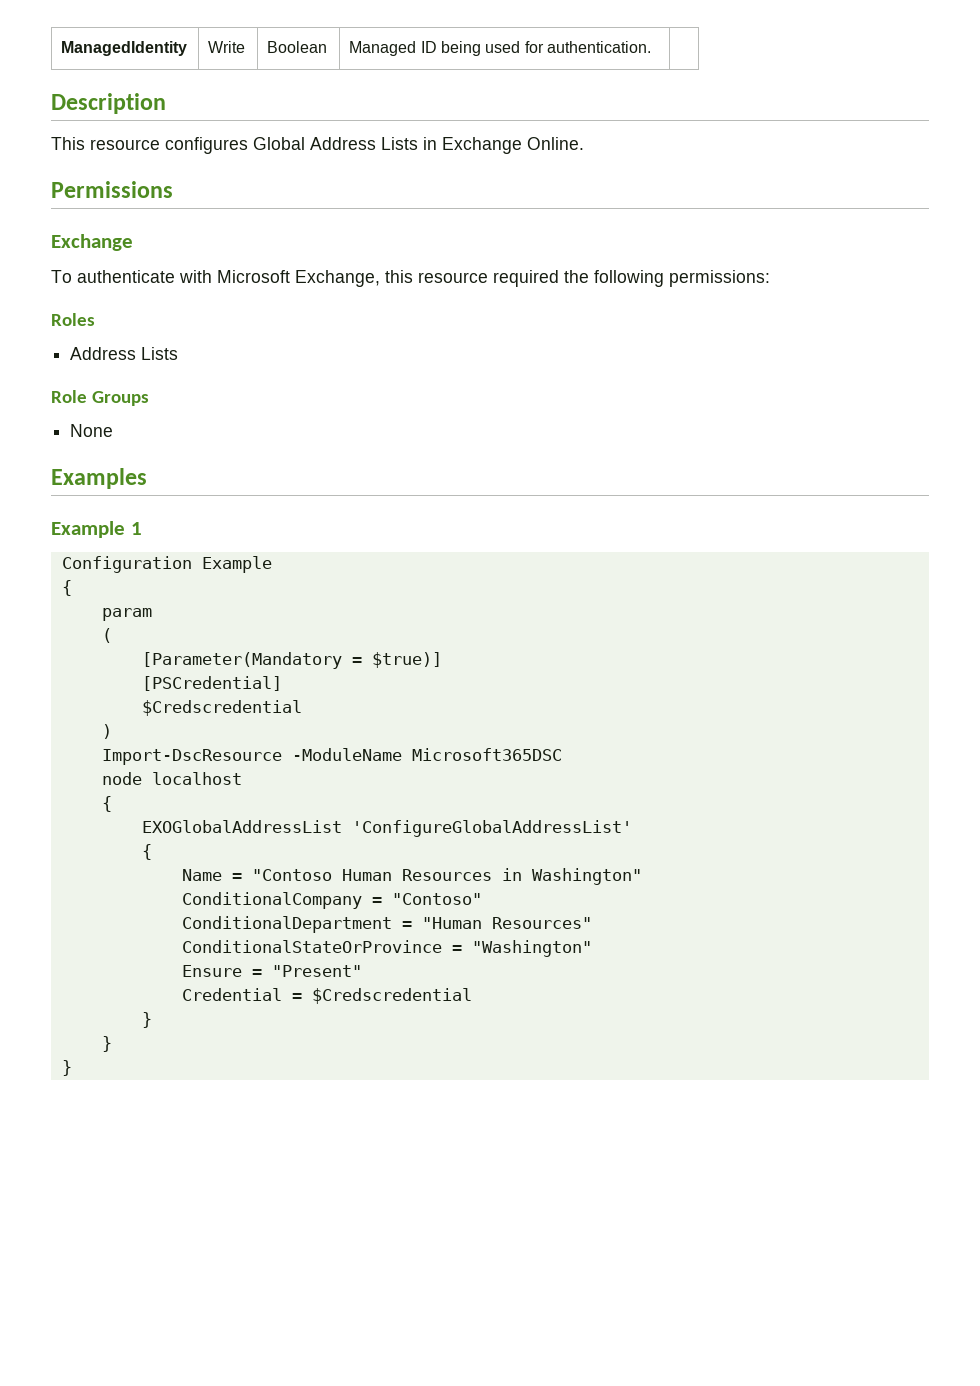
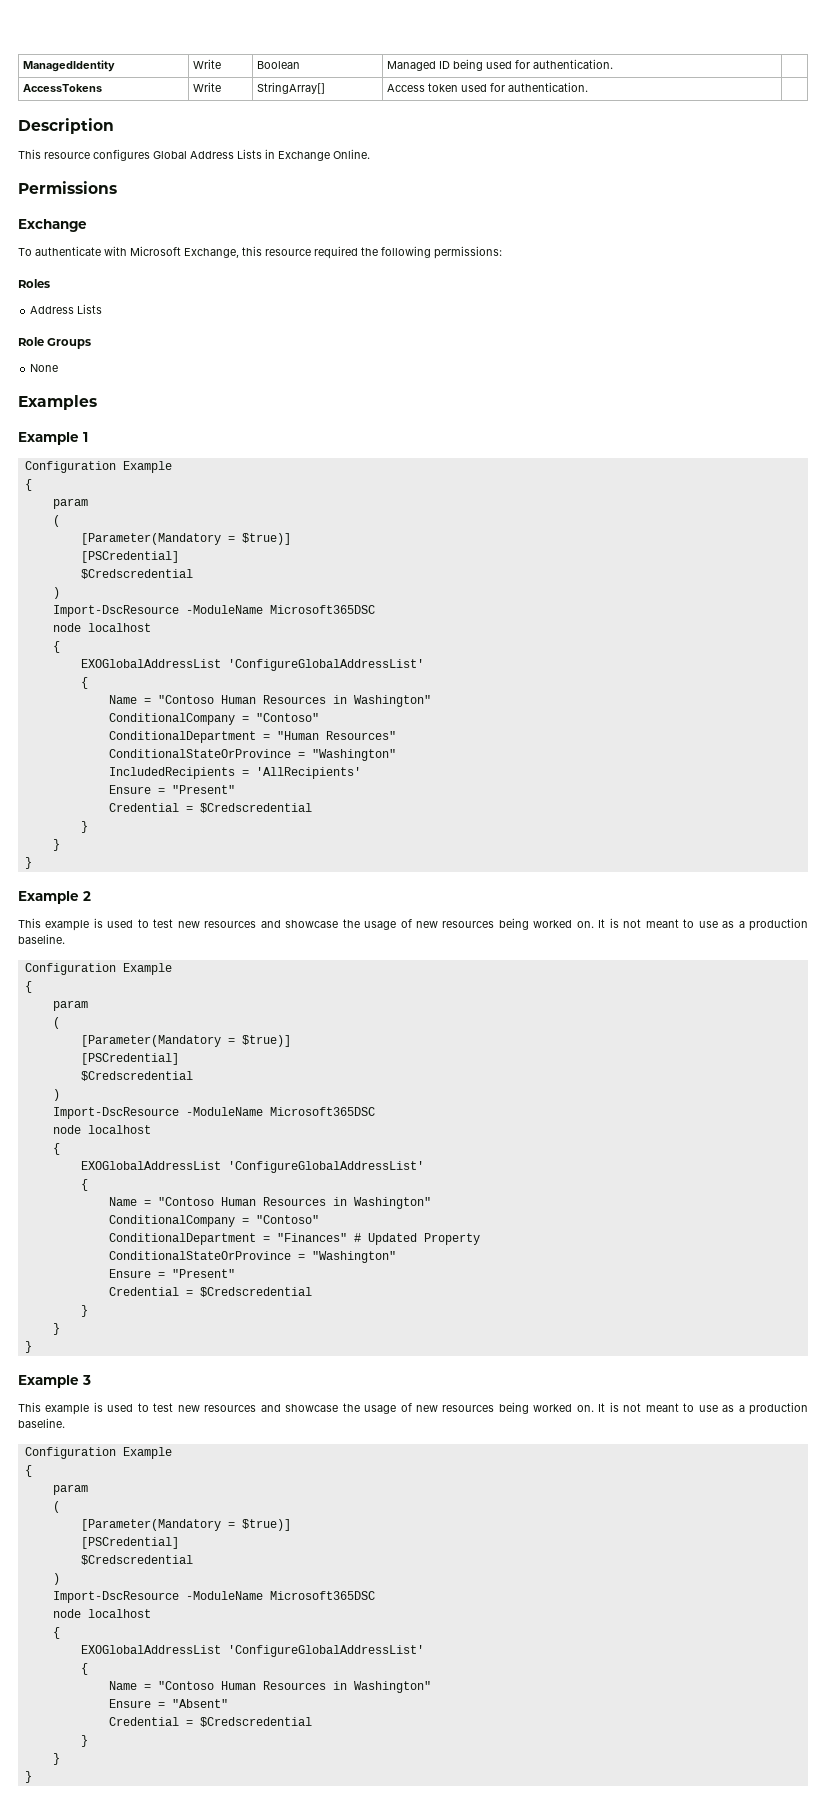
(651, 47) none -> [22,84,102,92] [192,82,221,92] [256,82,325,94] [386,82,588,92] // AccessTokens | Write | StringArray[] | Access token used for authentication. |
[181,965,362,977] [181,988,472,1004] [141,1012,152,1028] [101,1036,112,1052] [61,1060,72,1076] // Ensure = "Present" // Credential = $Credscredential // } // } // } -> [108,767,361,779] [108,785,235,794] [108,803,312,813] [80,821,88,833] [52,839,60,851] [24,857,32,869] [18,891,91,904] [18,918,808,931] [18,934,65,944] [24,963,172,975] [24,981,32,993] [52,1000,88,1011] [52,1017,60,1029] [80,1035,291,1047] [80,1053,179,1065] [80,1071,193,1081] [52,1089,60,1101] [52,1107,375,1119] [52,1125,151,1134] [52,1143,60,1155] [80,1161,424,1173] [80,1179,88,1191] [108,1197,431,1209] [108,1215,319,1227] [108,1233,480,1245] [108,1251,396,1263] [108,1269,235,1278] [108,1287,312,1297] [80,1305,88,1317] [52,1323,60,1335] [24,1341,32,1353] [18,1375,91,1388] [18,1402,808,1415] [18,1418,65,1428] [24,1447,172,1459] [24,1465,32,1477] [52,1484,88,1495] [52,1501,60,1513] [80,1519,291,1531] [80,1537,179,1549] [80,1555,193,1565] [52,1573,60,1585] [52,1591,375,1603] [52,1609,151,1618] [52,1627,60,1639] [80,1645,424,1657] [80,1663,88,1675] [108,1681,431,1693] [108,1699,228,1708] [108,1717,312,1727] [80,1735,88,1747] [52,1753,60,1765] [24,1771,32,1783] // IncludedRecipients = 'AllRecipients' // Ensure = "Present" // Credential = $Credscredential // } // } // } // Example 2 // This example is used to test new resources and showcase the usage of new resources being worked on. It is not meant to use as a production baseline. // Configuration Example // { // param // ( // [Parameter(Mandatory = $true)] // [PSCredential] // $Credscredential // ) // Import-DscResource -ModuleName Microsoft365DSC // node localhost // { // EXOGlobalAddressList 'ConfigureGlobalAddressList' // { // Name = "Contoso Human Resources in Washington" // ConditionalCompany = "Contoso" // ConditionalDepartment = "Finances" # Updated Property // ConditionalStateOrProvince = "Washington" // Ensure = "Present" // Credential = $Credscredential // } // } // } // Example 3 // This example is used to test new resources and showcase the usage of new resources being worked on. It is not meant to use as a production baseline. // Configuration Example // { // param // ( // [Parameter(Mandatory = $true)] // [PSCredential] // $Credscredential // ) // Import-DscResource -ModuleName Microsoft365DSC // node localhost // { // EXOGlobalAddressList 'ConfigureGlobalAddressList' // { // Name = "Contoso Human Resources in Washington" // Ensure = "Absent" // Credential = $Credscredential // } // } // }

